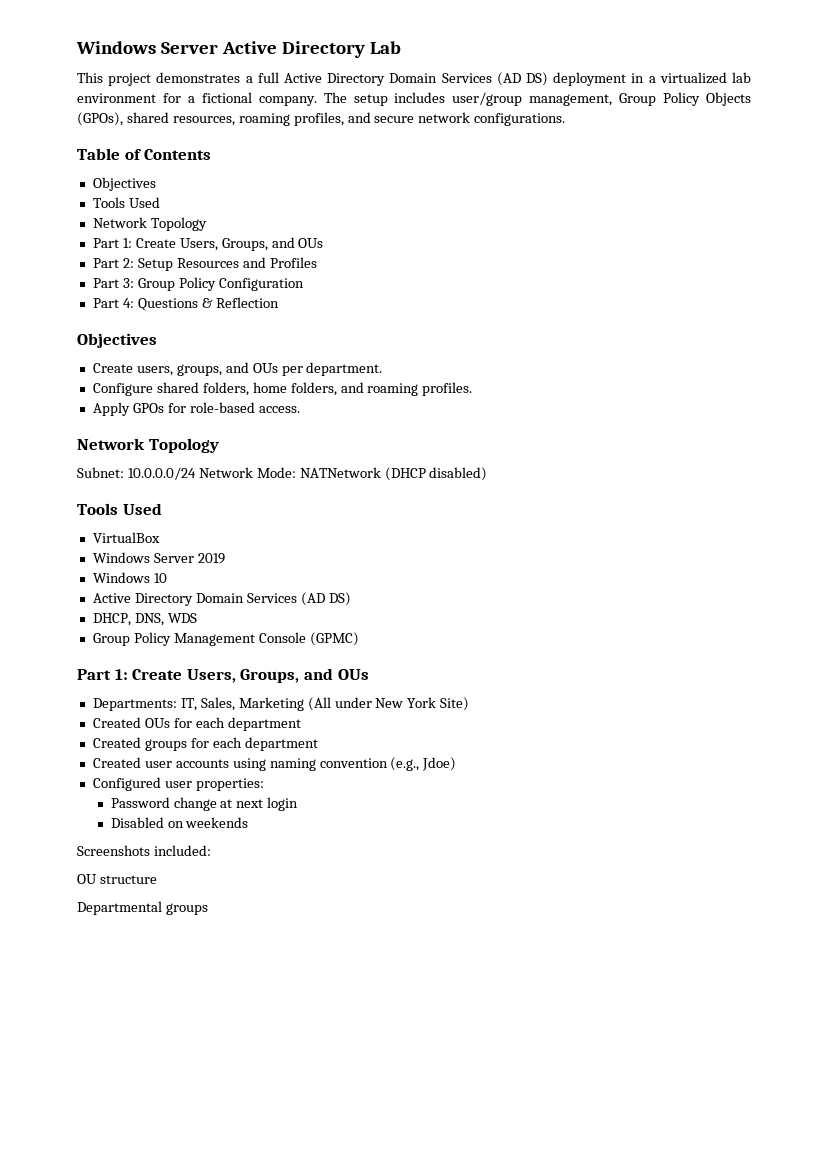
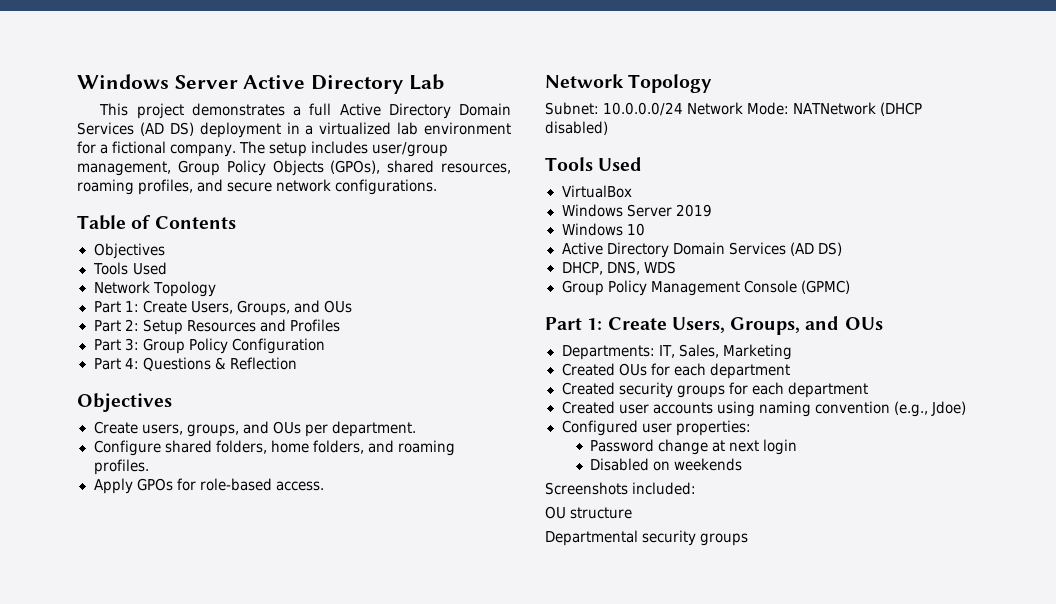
[307,697,470,711] (All under New York Site) -> (792, 352) none
(141, 742) none -> [618,382,673,398] security
(162, 908) none -> [642,530,697,546] security

